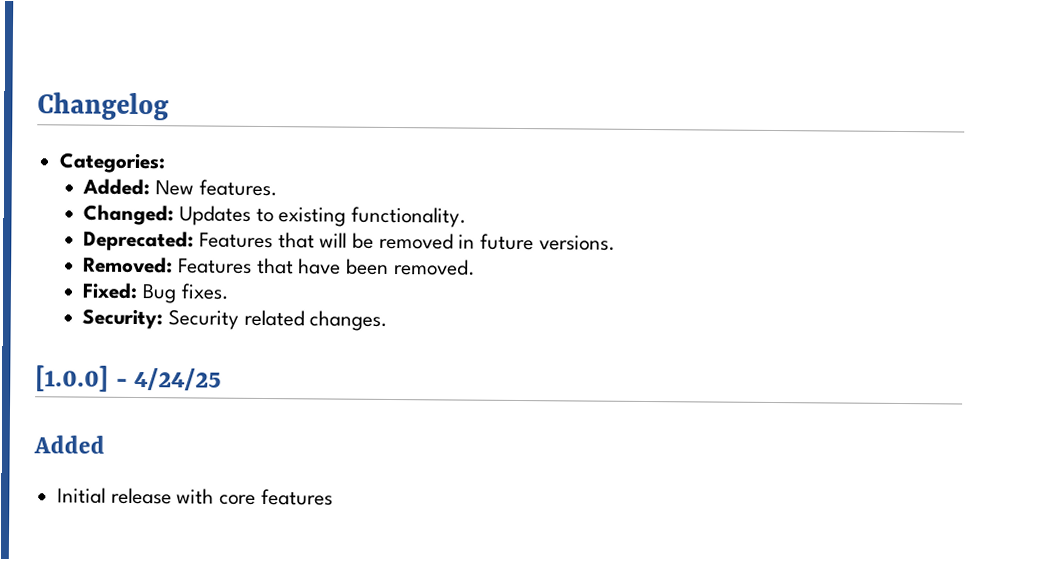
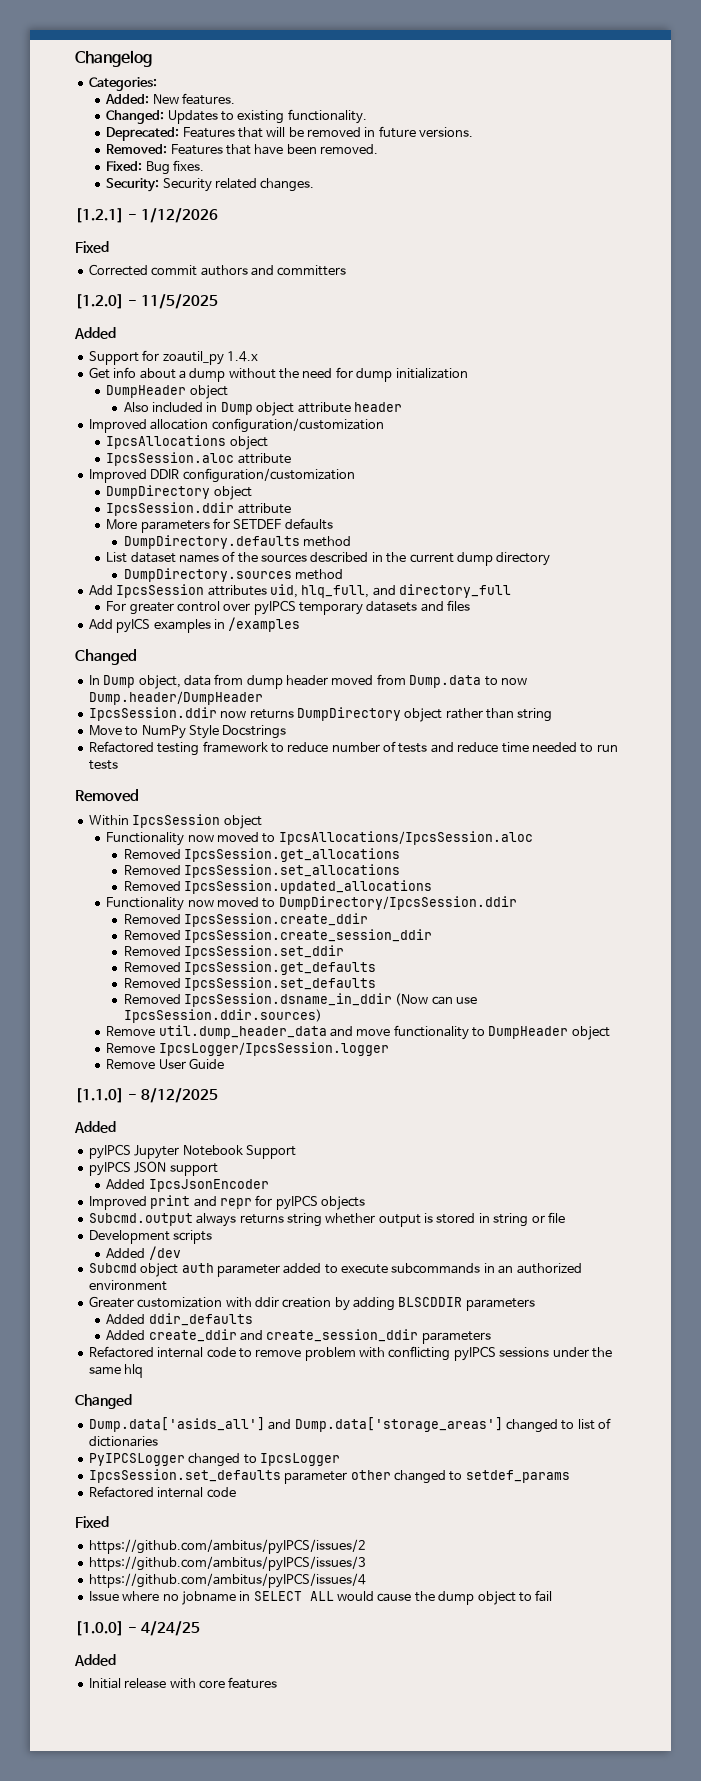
(389, 320) none -> [75,208,218,223] [75,241,109,253] [88,264,347,276] [75,294,218,309] [74,327,116,339] [88,350,258,365] [88,367,468,382] [106,385,228,399] [123,402,402,416] [88,418,384,433] [106,435,268,450] [106,452,291,466] [88,468,355,483] [106,485,252,500] [106,502,291,516] [106,518,333,533] [123,535,352,549] [106,551,551,566] [123,568,344,582] [88,584,511,598] [106,600,471,615] [88,617,301,633] [75,649,137,665] [88,674,527,689] [88,691,263,705] [88,707,553,722] [88,725,287,739] [88,741,618,756] [88,760,118,770] [75,789,139,802] [88,814,262,829] [106,831,533,846] [123,848,401,862] [123,864,401,878] [123,880,433,894] [106,896,517,911] [123,913,369,927] [123,929,433,943] [123,945,345,959] [123,961,377,975] [123,977,377,991] [123,993,478,1007] [123,1009,322,1023] [106,1025,610,1040] [106,1042,389,1056] [106,1058,224,1069] [75,1088,218,1103] [74,1121,116,1133] [88,1144,296,1159] [88,1161,218,1176] [106,1179,269,1192] [88,1195,365,1210] [88,1212,565,1227] [88,1230,213,1244] [106,1246,181,1260] [88,1263,582,1277] [88,1280,167,1291] [88,1296,535,1311] [106,1313,253,1326] [106,1329,491,1344] [88,1346,612,1361] [88,1364,144,1378] [75,1394,132,1409] [88,1417,611,1433] [88,1436,158,1447] [88,1453,340,1467] [88,1469,570,1484] [88,1486,236,1498] [75,1516,109,1528] [88,1539,366,1554] [88,1556,366,1571] [88,1573,366,1588] [88,1590,553,1605] // [1.2.1] - 1/12/2026 // Fixed // Corrected commit authors and committers // [1.2.0] - 11/5/2025 // Added // Support for zoautil_py 1.4.x // Get info about a dump without the need for dump initialization // DumpHeader object // Also included in Dump object attribute header // Improved allocation configuration/customization // IpcsAllocations object // IpcsSession.aloc attribute // Improved DDIR configuration/customization // DumpDirectory object // IpcsSession.ddir attribute // More parameters for SETDEF defaults // DumpDirectory.defaults method // List dataset names of the sources described in the current dump directory // DumpDirectory.sources method // Add IpcsSession attributes uid, hlq_full, and directory_full // For greater control over pyIPCS temporary datasets and files // Add pyICS examples in /examples // Changed // In Dump object, data from dump header moved from Dump.data to now Dump.header/DumpHeader // IpcsSession.ddir now returns DumpDirectory object rather than string // Move to NumPy Style Docstrings // Refactored testing framework to reduce number of tests and reduce time needed to run tests // Removed // Within IpcsSession object // Functionality now moved to IpcsAllocations/IpcsSession.aloc // Removed IpcsSession.get_allocations // Removed IpcsSession.set_allocations // Removed IpcsSession.updated_allocations // Functionality now moved to DumpDirectory/IpcsSession.ddir // Removed IpcsSession.create_ddir // Removed IpcsSession.create_session_ddir // Removed IpcsSession.set_ddir // Removed IpcsSession.get_defaults // Removed IpcsSession.set_defaults // Removed IpcsSession.dsname_in_ddir (Now can use IpcsSession.ddir.sources) // Remove util.dump_header_data and move functionality to DumpHeader object // Remove IpcsLogger/IpcsSession.logger // Remove User Guide // [1.1.0] - 8/12/2025 // Added // pyIPCS Jupyter Notebook Support // pyIPCS JSON support // Added IpcsJsonEncoder // Improved print and repr for pyIPCS objects // Subcmd.output always returns string whether output is stored in string or file // Development scripts // Added /dev // Subcmd object auth parameter added to execute subcommands in an authorized environment // Greater customization with ddir creation by adding BLSCDDIR parameters // Added ddir_defaults // Added create_ddir and create_session_ddir parameters // Refactored internal code to remove problem with conflicting pyIPCS sessions under the same hlq // Changed // Dump.data['asids_all'] and Dump.data['storage_areas'] changed to list of dictionaries // PyIPCSLogger changed to IpcsLogger // IpcsSession.set_defaults parameter other changed to setdef_params // Refactored internal code // Fixed // https://github.com/ambitus/pyIPCS/issues/2 // https://github.com/ambitus/pyIPCS/issues/3 // https://github.com/ambitus/pyIPCS/issues/4 // Issue where no jobname in SELECT ALL would cause the dump object to fail

